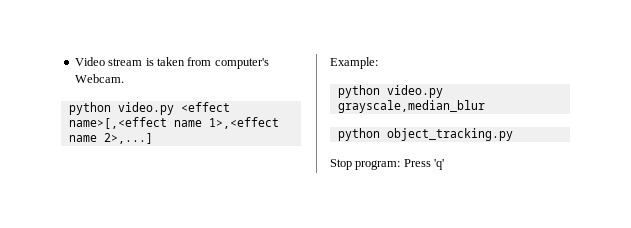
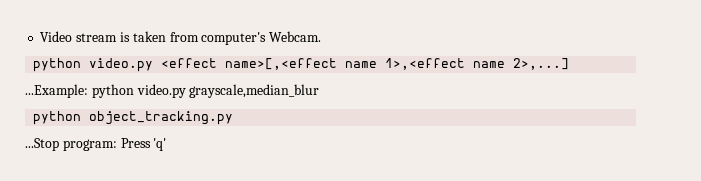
[330,57,378,69] Example: // -> [25,84,88,98] ...Example:
[330,159,352,170] Stop -> [25,138,59,151] ...Stop

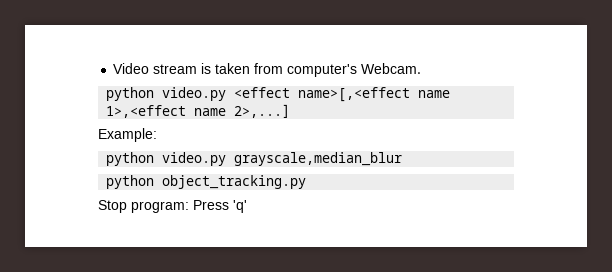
[25,84,88,98] ...Example: -> [98,128,157,142] Example: //
[25,138,59,151] ...Stop -> [98,200,127,213] Stop

